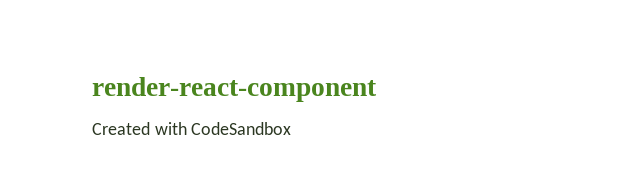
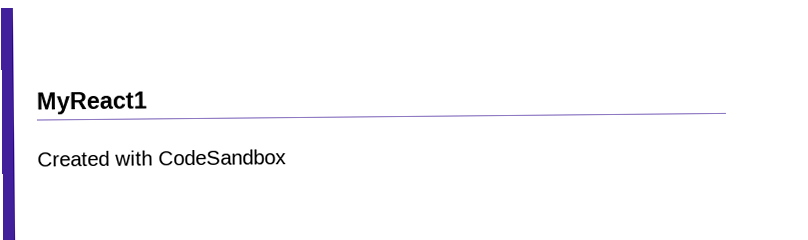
[92,77,377,102] render-react-component -> [36,91,147,115] MyReact1

